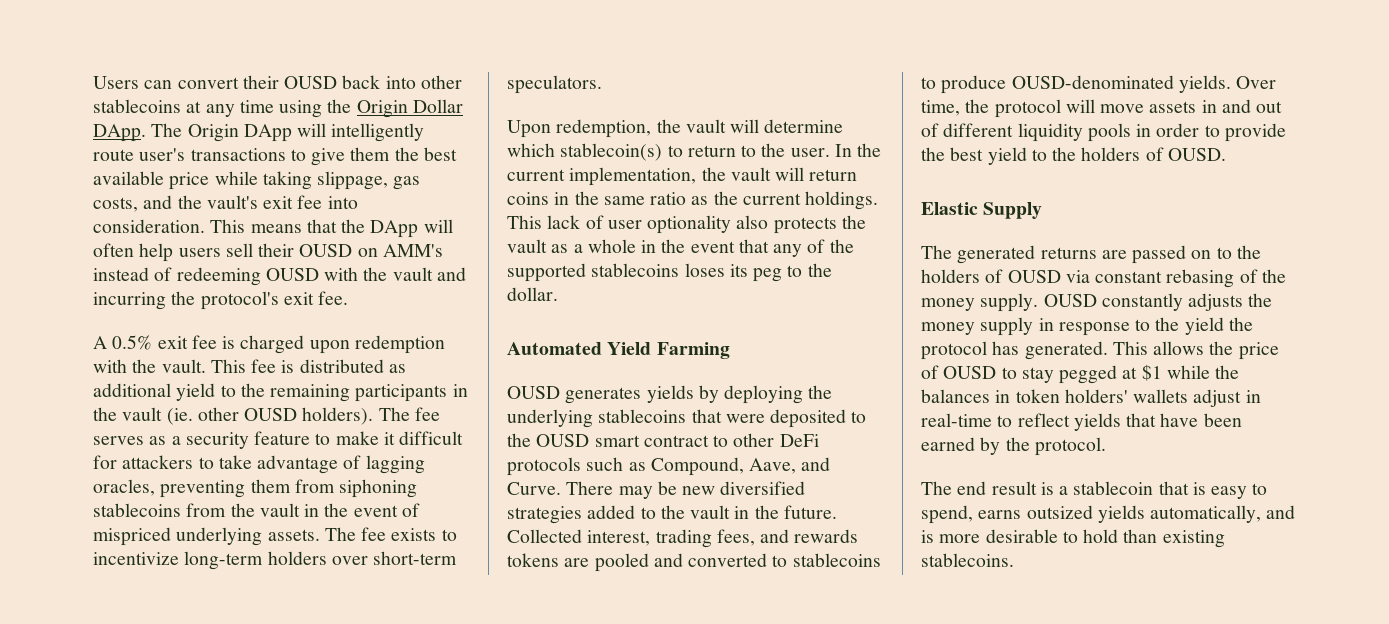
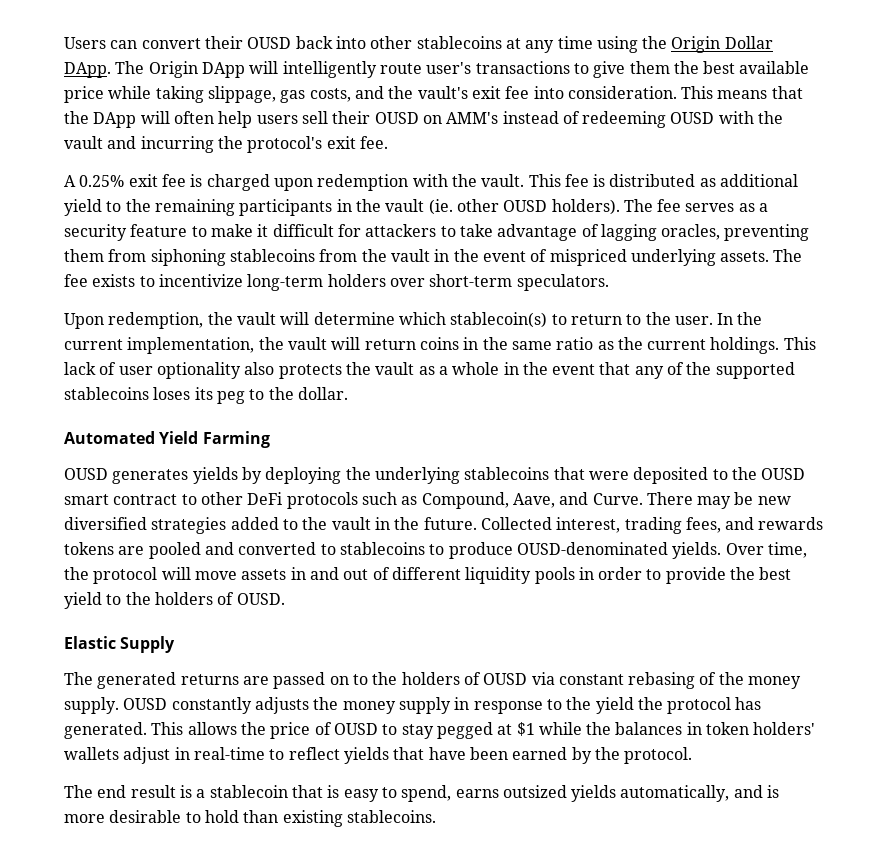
[112,335,153,350] 0.5% -> [79,175,125,187] 0.25%

